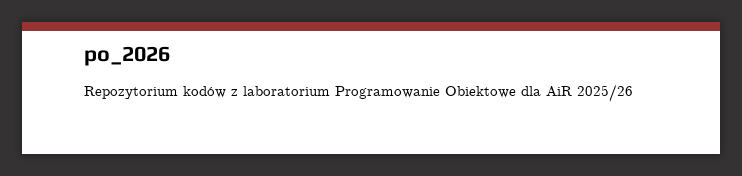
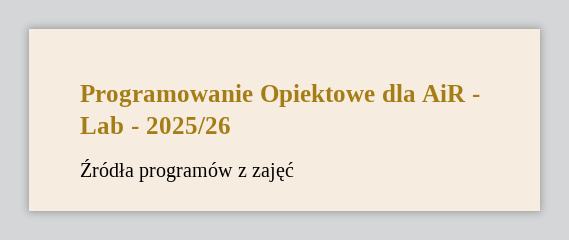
[84,46,170,66] [84,84,633,102] po_2026 // Repozytorium kodów z laboratorium Programowanie Obiektowe dla AiR 2025/26 -> [80,84,480,107] [80,116,231,134] [80,159,295,182] Programowanie Opiektowe dla AiR - Lab - 2025/26 // Źródła programów z zajęć

